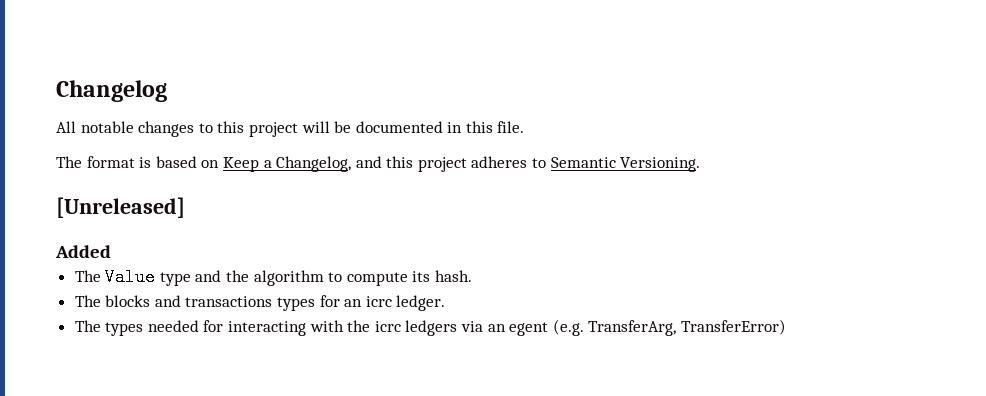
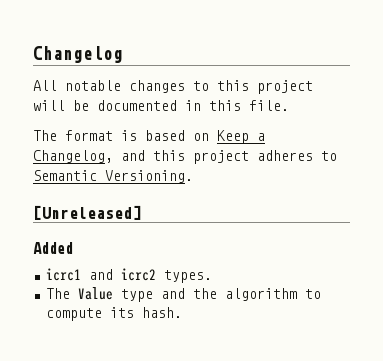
(111, 251) none -> [45,268,212,283] // icrc1 and icrc2 types.
[74,295,446,311] [74,319,786,336] // The blocks and transactions types for an icrc ledger. // The types needed for interacting with the icrc ledgers via an egent (e.g. TransferArg, TransferError) -> (182, 312) none

